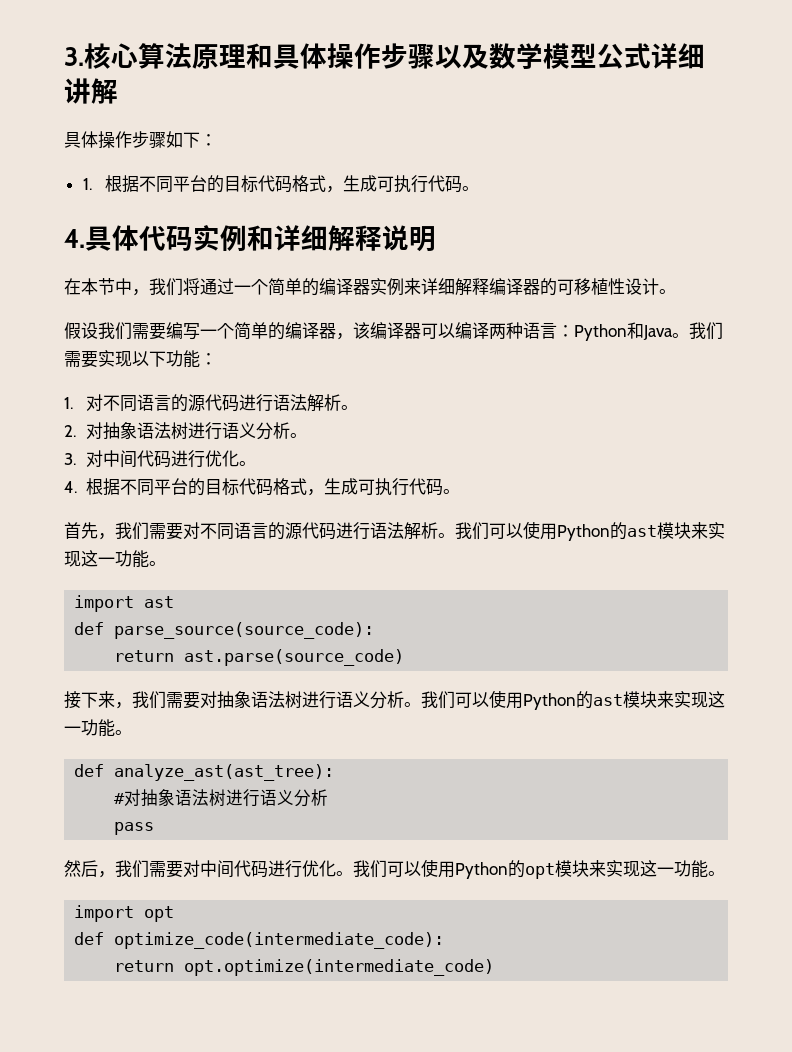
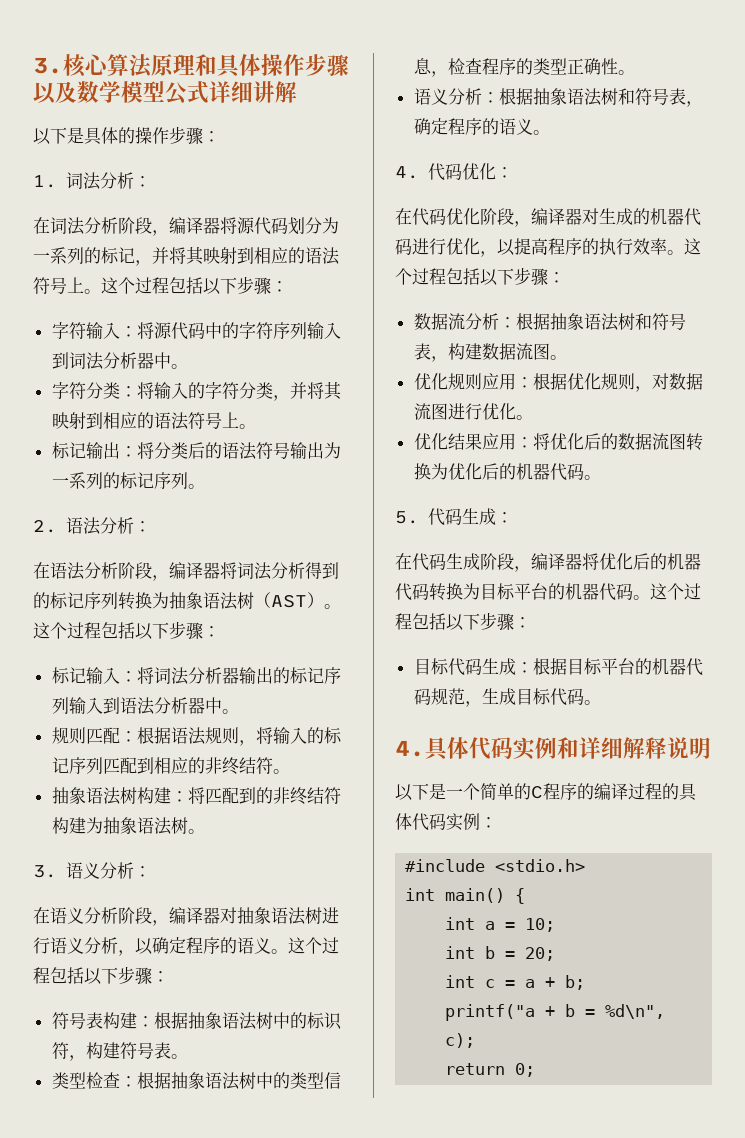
[64,131,217,149] [82,175,428,193] 具体操作步骤如下： // 1.根据不同平台的目标代码格式，生成可执行 -> [33,126,220,145] [33,172,151,190] [33,217,339,236] [33,246,340,266] [33,276,288,295] [51,322,341,340] [51,352,188,370] [51,381,342,401] [51,412,256,430] [51,442,341,460] [51,472,205,489] [33,517,151,535] [33,562,339,581] [33,592,341,610] [33,621,220,640] [51,667,341,685] [51,697,239,715] [51,727,342,746] [51,757,290,775] [51,787,341,805] [51,817,205,835] [33,862,151,879] [33,907,339,926] [33,937,339,956] [33,966,169,985] [51,1012,342,1030] [51,1042,188,1061] [51,1072,341,1090] [413,58,635,77] [413,88,703,107] [413,118,550,135] [395,163,513,181] [395,208,701,227] [395,238,701,257] [395,267,565,286] [413,313,686,331] [413,343,567,362] [413,373,703,392] [413,403,533,420] [413,433,703,451] [413,463,601,481] [395,508,513,526] [395,553,701,572] [395,583,701,601] [395,612,531,631] [413,658,703,676] [413,688,551,707] 以下是具体的操作步骤： // 1.词法分析： // 在词法分析阶段，编译器将源代码划分为一系列的标记，并将其映射到相应的语法符号上。这个过程包括以下步骤： // 字符输入：将源代码中的字符序列输入到词法分析器中。 // 字符分类：将输入的字符分类，并将其映射到相应的语法符号上。 // 标记输出：将分类后的语法符号输出为一系列的标记序列。 // 2.语法分析： // 在语法分析阶段，编译器将词法分析得到的标记序列转换为抽象语法树（AST）。这个过程包括以下步骤： // 标记输入：将词法分析器输出的标记序列输入到语法分析器中。 // 规则匹配：根据语法规则，将输入的标记序列匹配到相应的非终结符。 // 抽象语法树构建：将匹配到的非终结符构建为抽象语法树。 // 3.语义分析： // 在语义分析阶段，编译器对抽象语法树进行语义分析，以确定程序的语义。这个过程包括以下步骤： // 符号表构建：根据抽象语法树中的标识符，构建符号表。 // 类型检查：根据抽象语法树中的类型信息，检查程序的类型正确性。 // 语义分析：根据抽象语法树和符号表，确定程序的语义。 // 4.代码优化： // 在代码优化阶段，编译器对生成的机器代码进行优化，以提高程序的执行效率。这个过程包括以下步骤： // 数据流分析：根据抽象语法树和符号表，构建数据流图。 // 优化规则应用：根据优化规则，对数据流图进行优化。 // 优化结果应用：将优化后的数据流图转换为优化后的机器代码。 // 5.代码生成： // 在代码生成阶段，编译器将优化后的机器代码转换为目标平台的机器代码。这个过程包括以下步骤： // 目标代码生成：根据目标平台的机器代码规范，生成目标
[64,278,676,296] [64,322,723,341] [64,350,217,368] [64,394,359,412] [64,422,308,440] [64,450,257,468] [64,478,461,496] [64,521,725,541] [64,550,166,568] [74,595,175,612] [74,622,375,639] [114,649,405,666] [64,690,725,710] [64,719,132,737] [74,764,335,781] [114,789,329,807] [114,822,155,835] [64,859,725,879] [74,905,175,922] [74,932,445,949] [114,959,495,976] 在本节中，我们将通过一个简单的编译器实例来详细解释编译器的可移植性设计。 // 假设我们需要编写一个简单的编译器，该编译器可以编译两种语言：Python和Java。我们需要实现以下功能： // 1.对不同语言的源代码进行语法解析。 // 2.对抽象语法树进行语义分析。 // 3.对中间代码进行优化。 // 4.根据不同平台的目标代码格式，生成可执行代码。 // 首先，我们需要对不同语言的源代码进行语法解析。我们可以使用Python的ast模块来实现这一功能。 // import ast // def parse_source(source_code): // return ast.parse(source_code) // 接下来，我们需要对抽象语法树进行语义分析。我们可以使用Python的ast模块来实现这一功能。 // def analyze_ast(ast_tree): // #对抽象语法树进行语义分析 // pass // 然后，我们需要对中间代码进行优化。我们可以使用Python的opt模块来实现这一功能。 // import opt // def optimize_code(intermediate_code): // return opt.optimize(intermediate_code) -> [395,783,697,801] [395,813,497,831] [405,859,586,872] [405,888,526,904] [445,917,556,932] [445,946,556,961] [445,975,586,990] [445,1004,666,1021] [445,1033,476,1048] [445,1063,536,1077] 以下是一个简单的C程序的编译过程的具体代码实例： // #include <stdio.h> // int main() { // int a = 10; // int b = 20; // int c = a + b; // printf("a + b = %d\n", c); // return 0;

